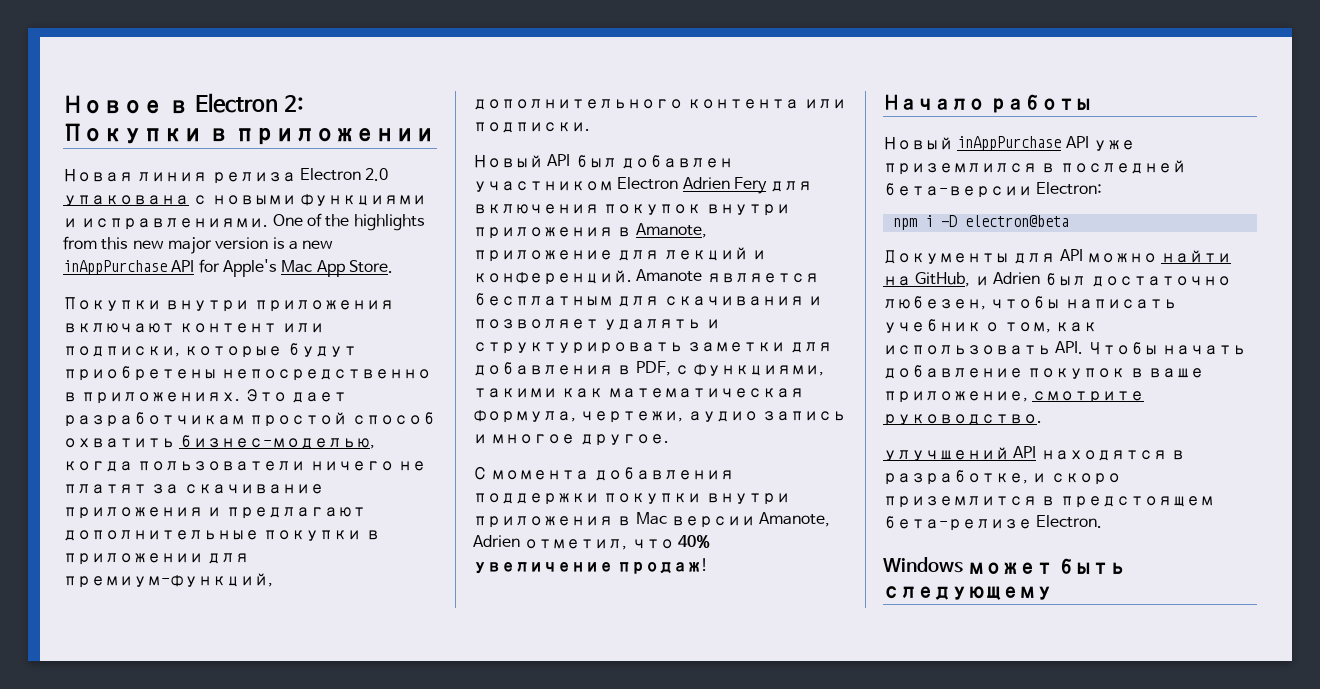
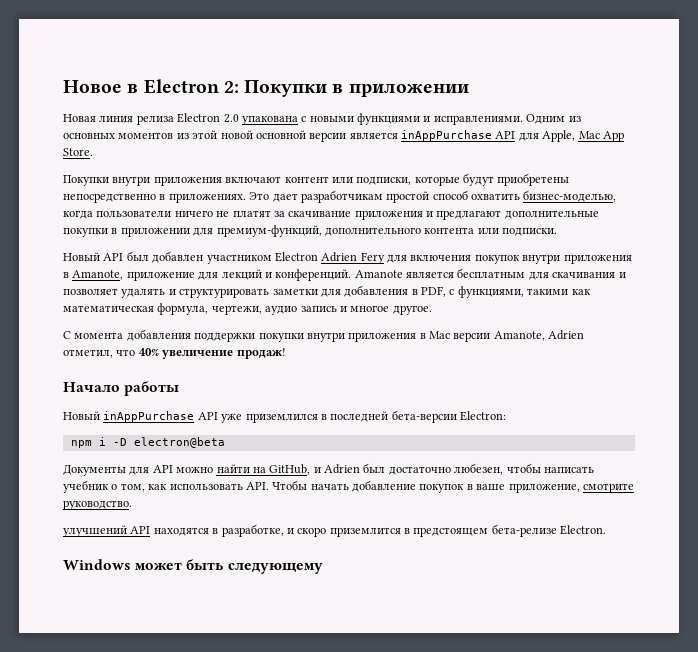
[272,213,425,231] [63,236,334,254] [63,259,277,277] One of the highlights from this new major version is a new inAppPurchase API for Apple's -> [526,114,581,124] [63,130,576,142] Одним из основных моментов из этой новой основной версии является inAppPurchase API для Apple,

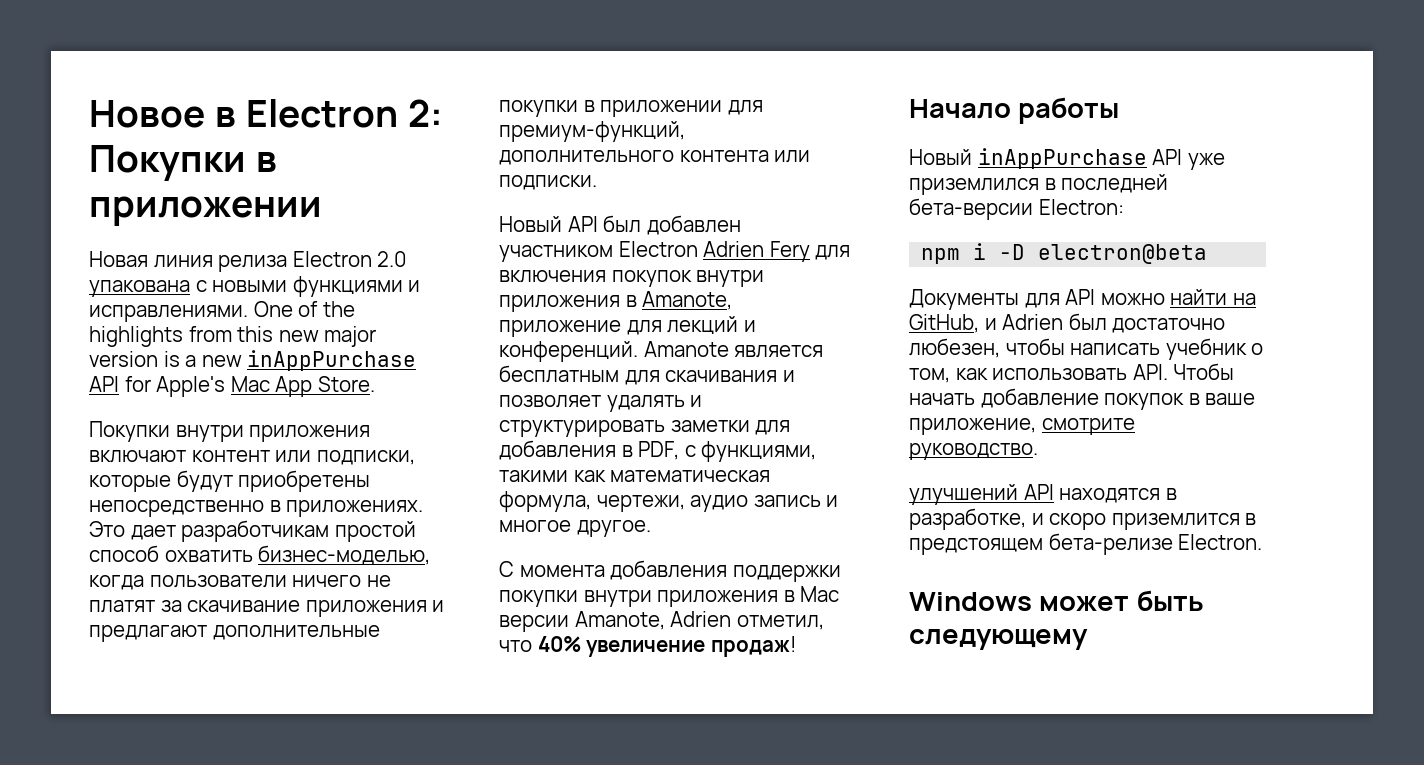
[526,114,581,124] [63,130,576,142] Одним из основных моментов из этой новой основной версии является inAppPurchase API для Apple, -> [253,301,355,317] [89,326,377,347] [89,350,417,371] [89,376,226,397] One of the highlights from this new major version is a new inAppPurchase API for Apple's

